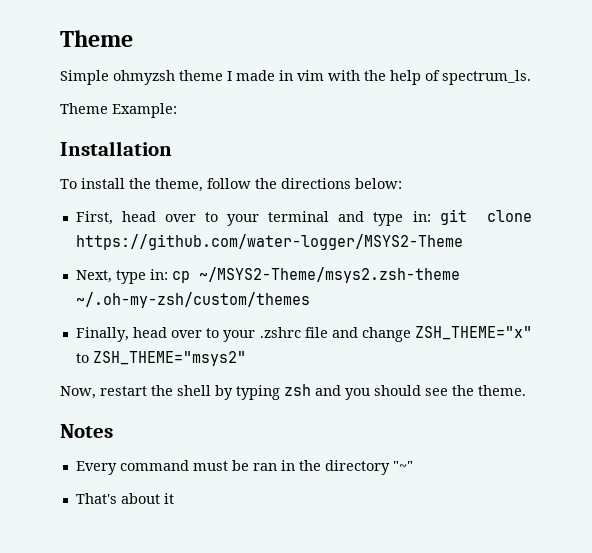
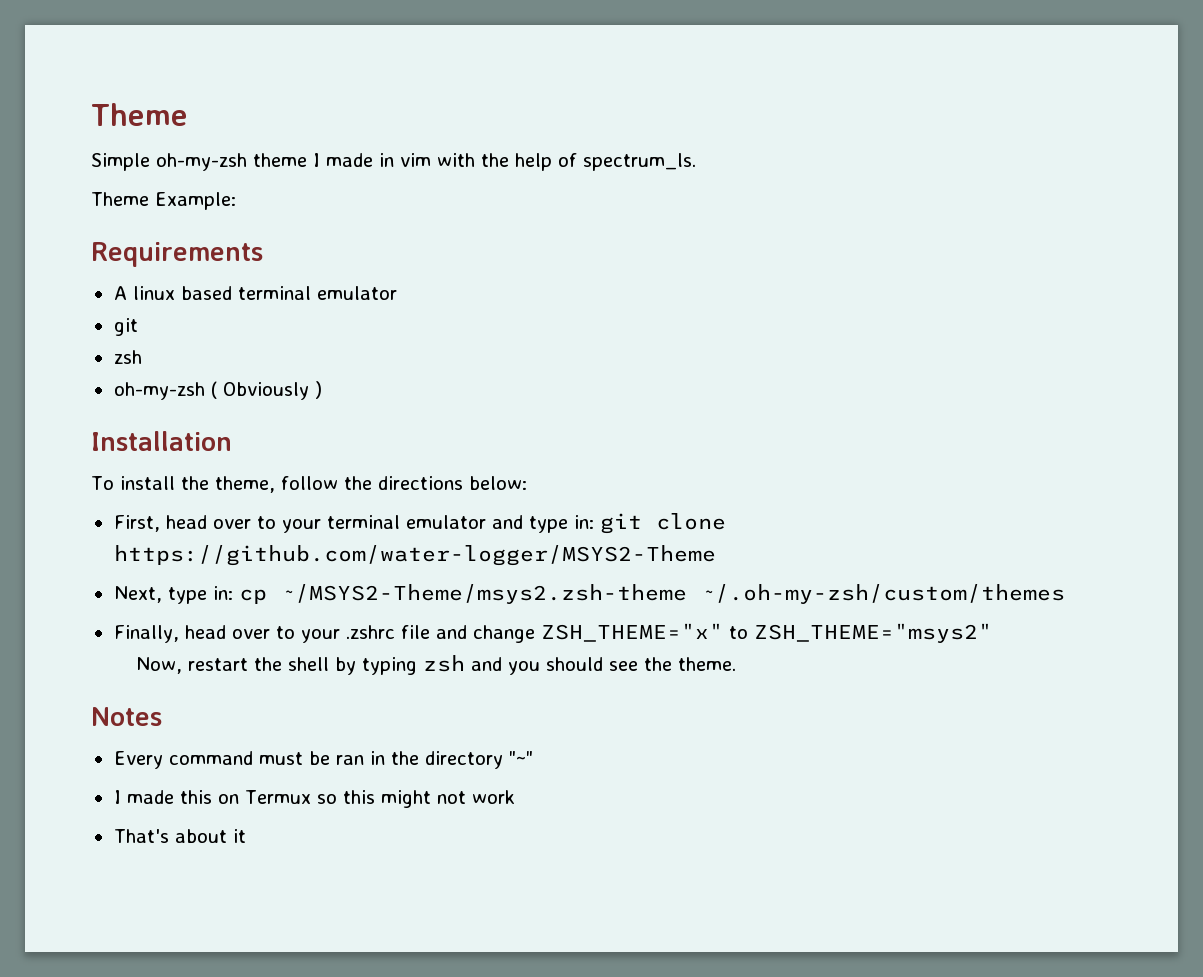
[113,70,175,85] ohmyzsh -> [156,153,247,171] oh-my-zsh
(177, 110) none -> [91,242,263,267] [113,286,397,300] [113,318,138,336] [113,350,142,364] [113,381,322,400] // Requirements // A linux based terminal emulator // git // zsh // oh-my-zsh ( Obviously )
(330, 216) none -> [405,515,486,529] emulator
(413, 466) none -> [113,790,515,808] // I made this on Termux so this might not work

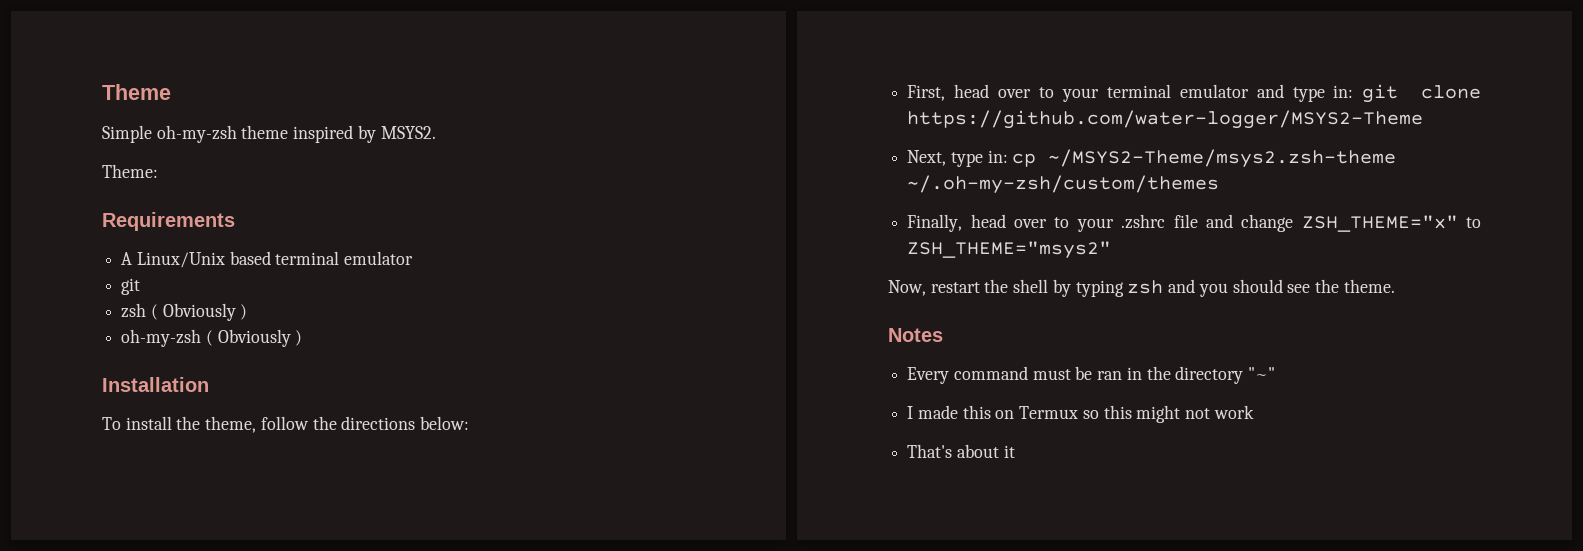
[313,153,696,171] [91,192,236,210] I made in vim with the help of spectrum_ls. // Theme Example: -> [293,125,436,143] [102,164,158,178] inspired by MSYS2. // Theme:
[132,286,175,300] linux -> [136,252,225,268] Linux/Unix
(142, 357) none -> [150,303,248,321] ( Obviously )

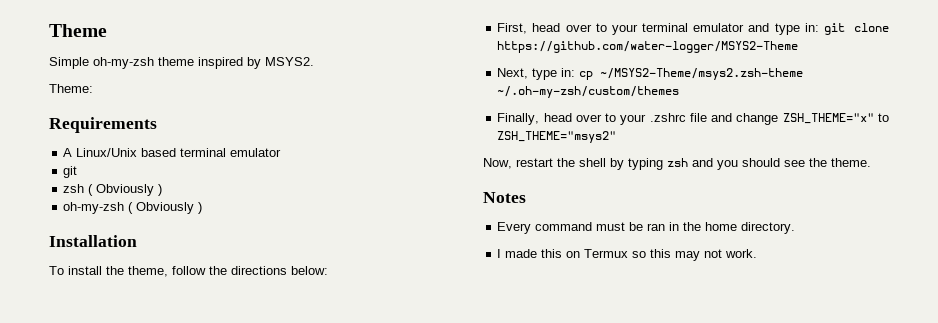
[1175,366,1276,384] directory "~" -> [705,222,796,234] home directory.
[1136,405,1254,423] [907,444,1015,458] might not work // That's about it -> [675,249,758,261] may not work.

